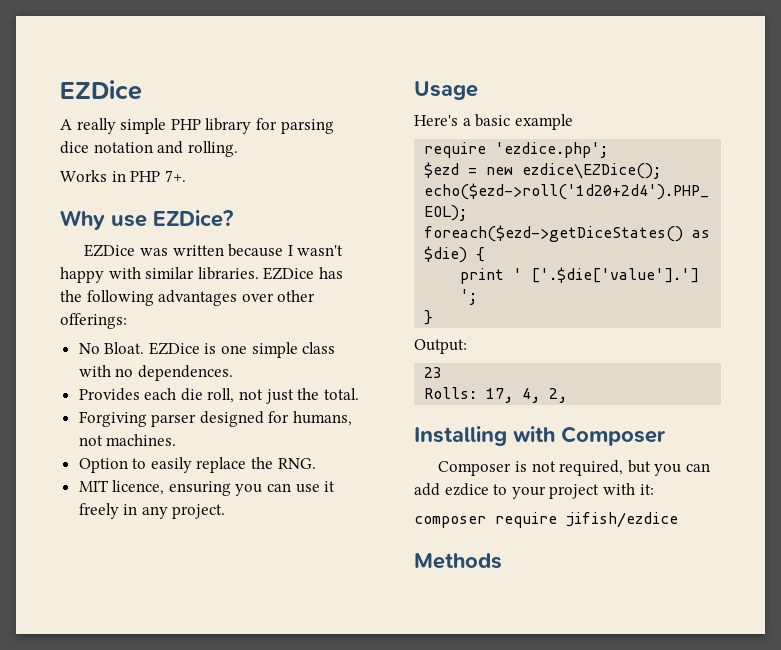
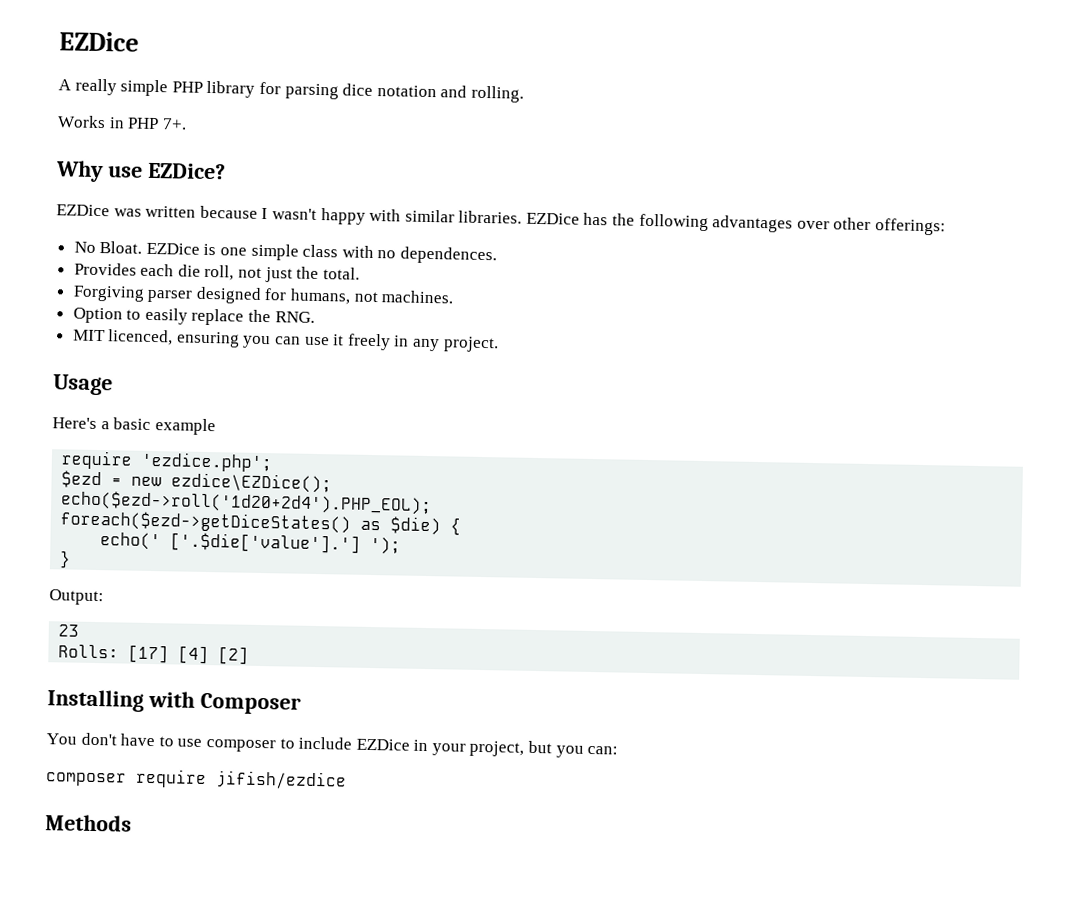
[112,480,165,495] licence, -> [108,329,174,346] licenced,
[460,267,700,284] [460,289,478,305] print ' ['.$die['value'].'] '; -> [100,532,402,555] echo(' ['.$die['value'].'] ');
[486,388,568,403] 17, 4, 2, -> [128,644,250,665] [17] [4] [2]
[438,460,710,476] [414,483,654,499] Composer is not required, but you can add ezdice to your project with it: -> [46,732,619,758] You don't have to use composer to include EZDice in your project, but you can:

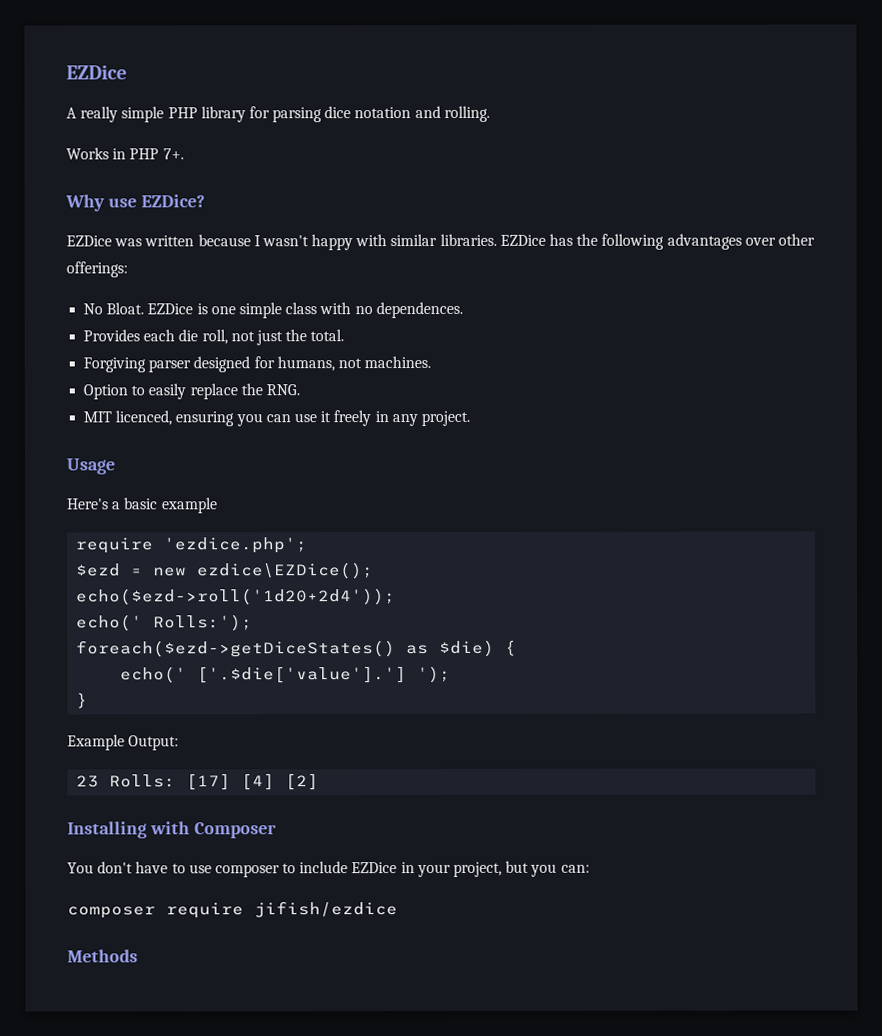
[61,490,433,516] echo($ezd->roll('1d20+2d4').PHP_EOL); -> [76,588,397,606] [76,614,254,632] echo($ezd->roll('1d20+2d4')); // echo(' Rolls:');
(72, 559) none -> [67,734,125,751] Example
(80, 630) // -> (100, 781) none

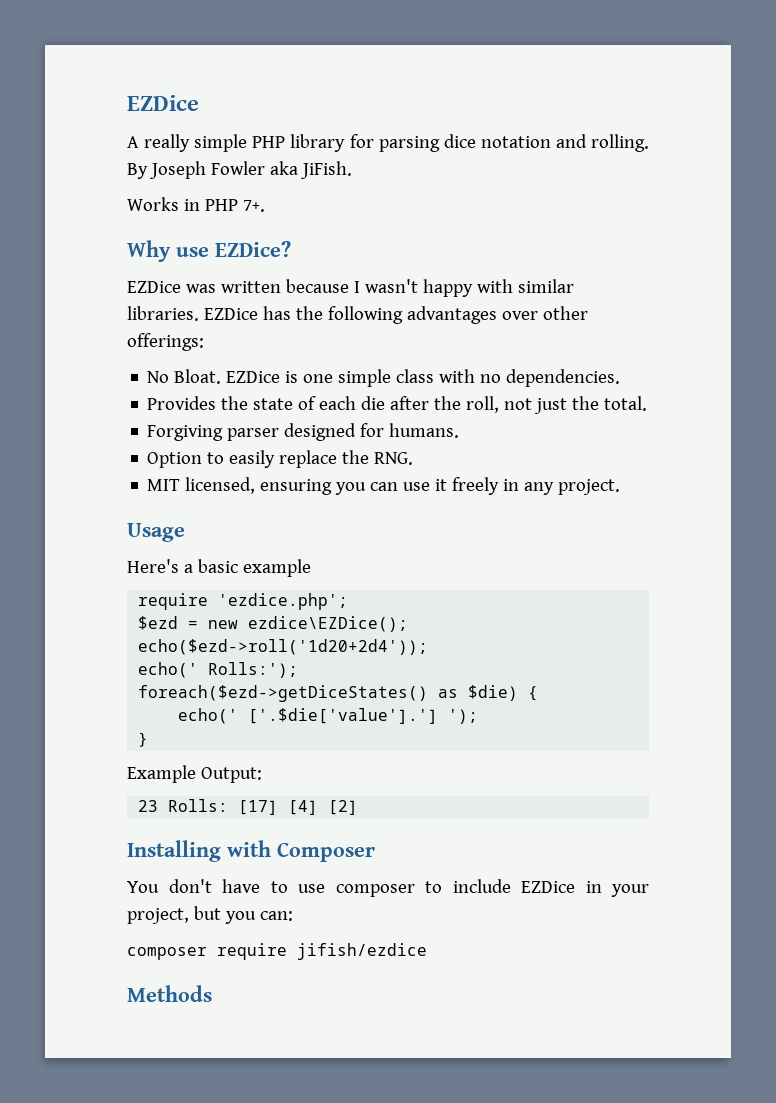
(490, 113) none -> [127,161,352,179] By Joseph Fowler aka JiFish.
[375,301,463,319] dependences. -> [506,369,621,387] dependencies.
[143,329,199,342] each die -> [221,396,462,410] the state of each die after the
[276,356,432,372] humans, not machines. -> [389,423,460,438] humans.
[115,410,173,426] licenced, -> [185,477,256,494] licensed,

